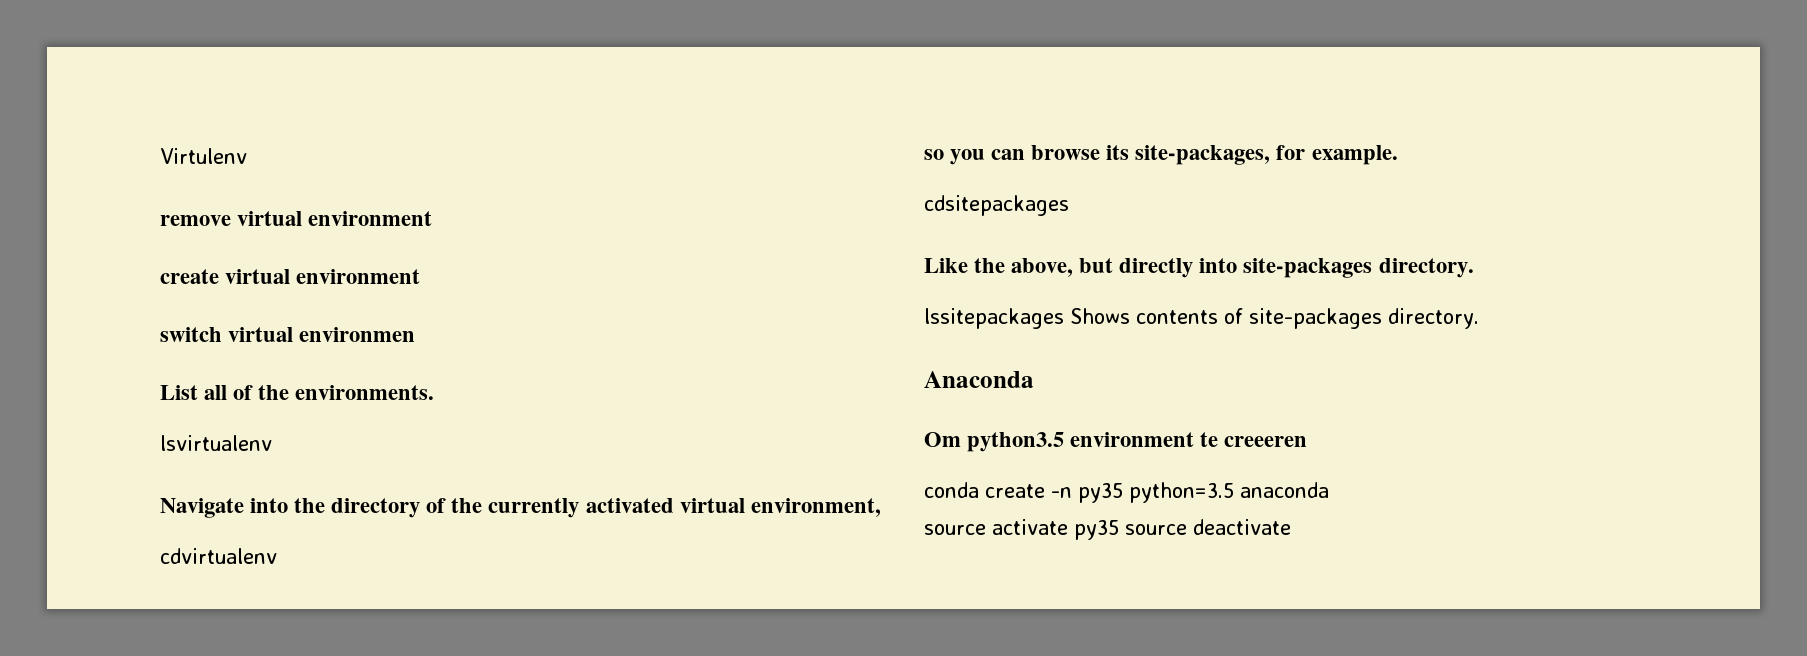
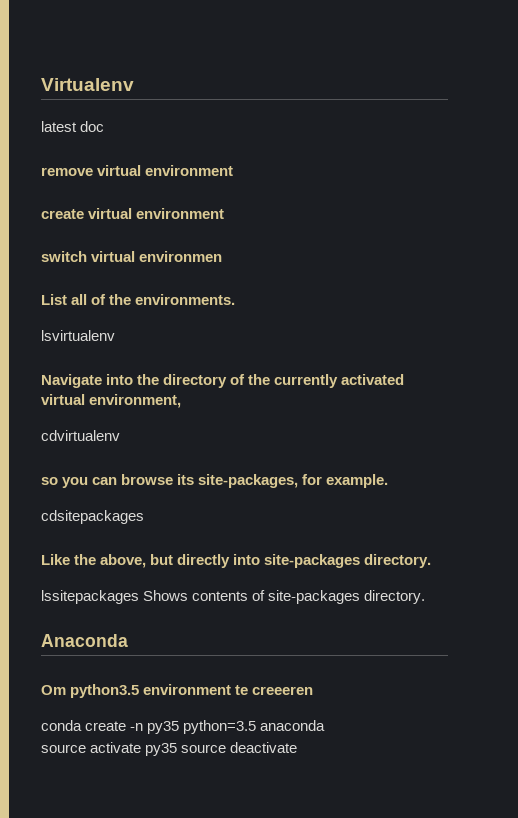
[160,148,247,164] Virtulenv -> [41,78,134,91] [41,121,105,132] Virtualenv // latest doc

